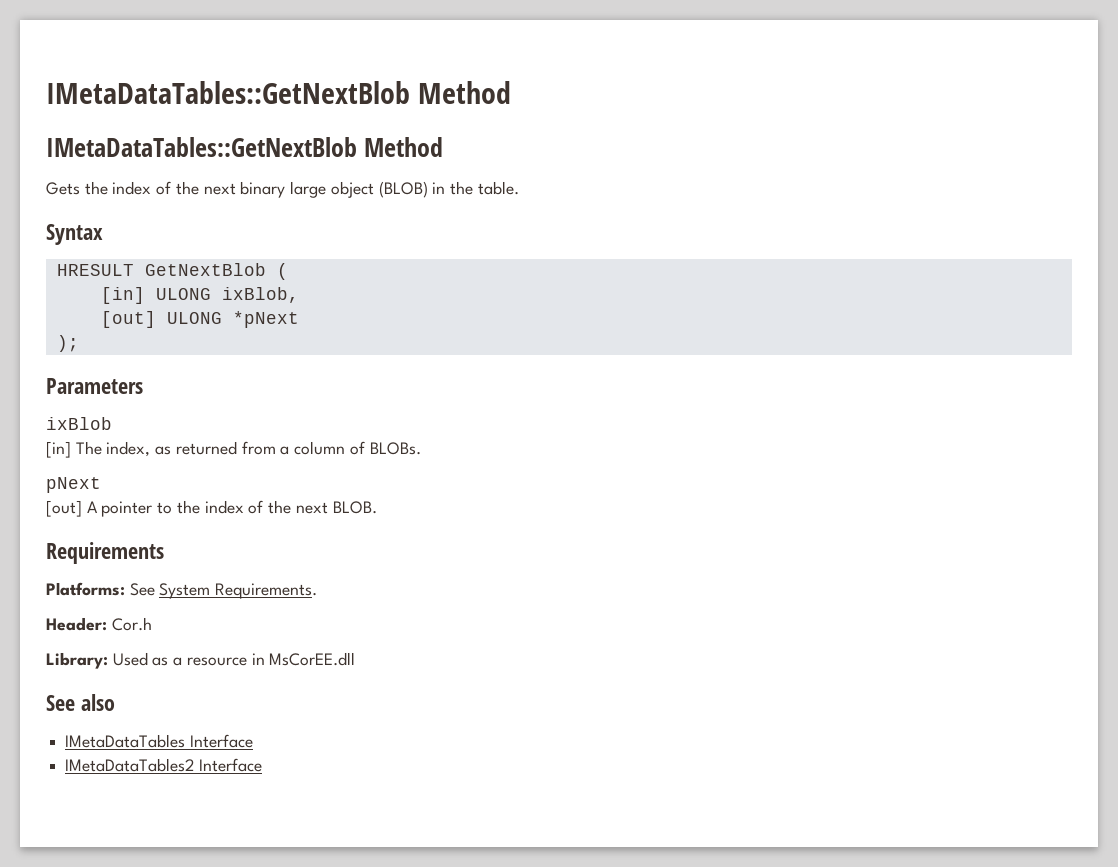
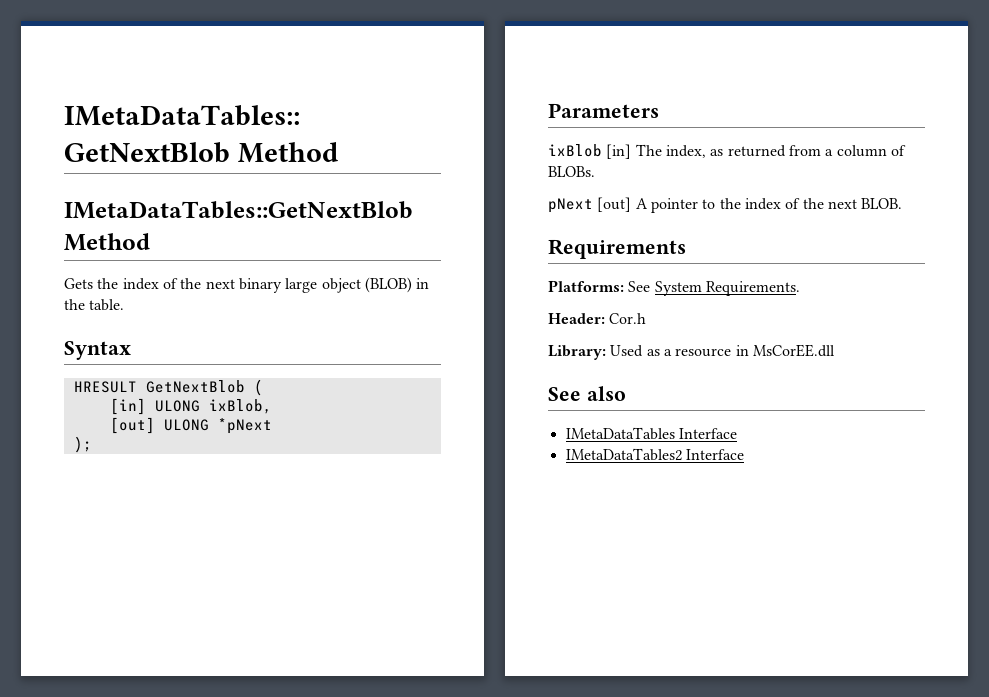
(112, 423) // -> (602, 150) none
(101, 485) // -> (593, 205) none

